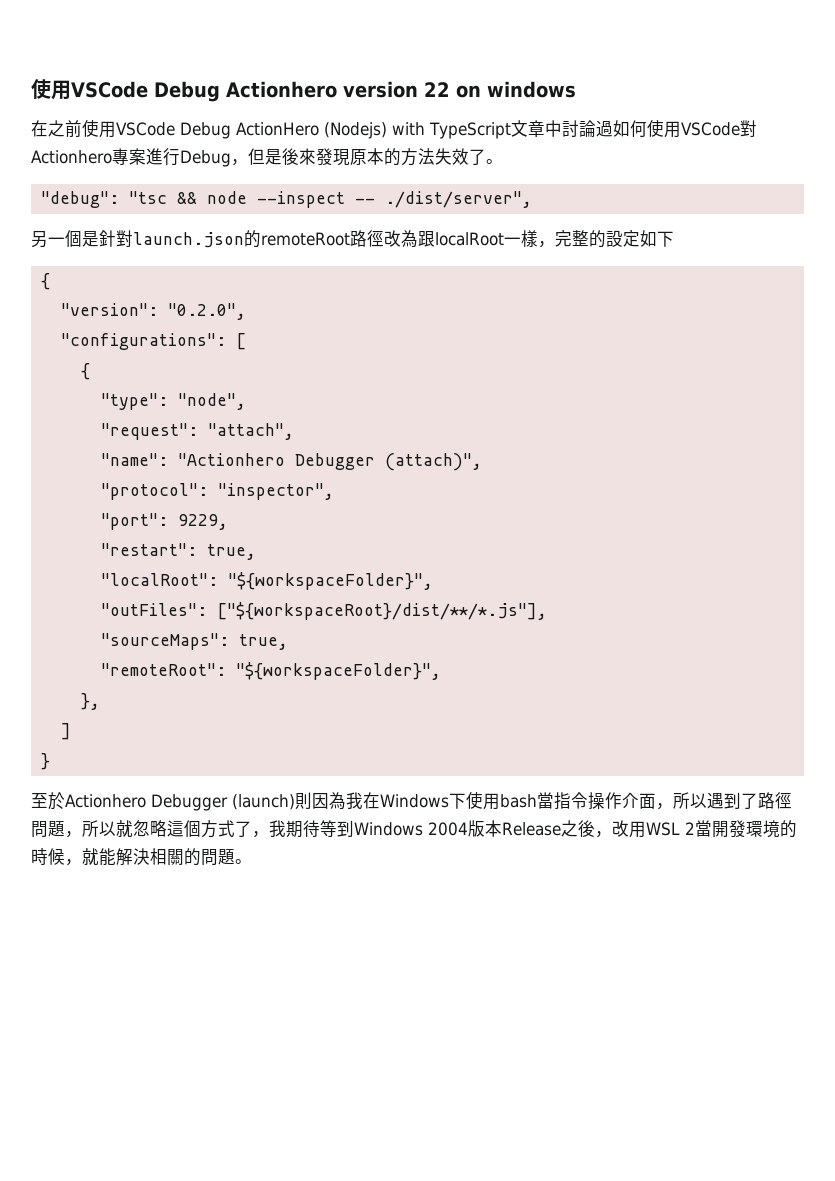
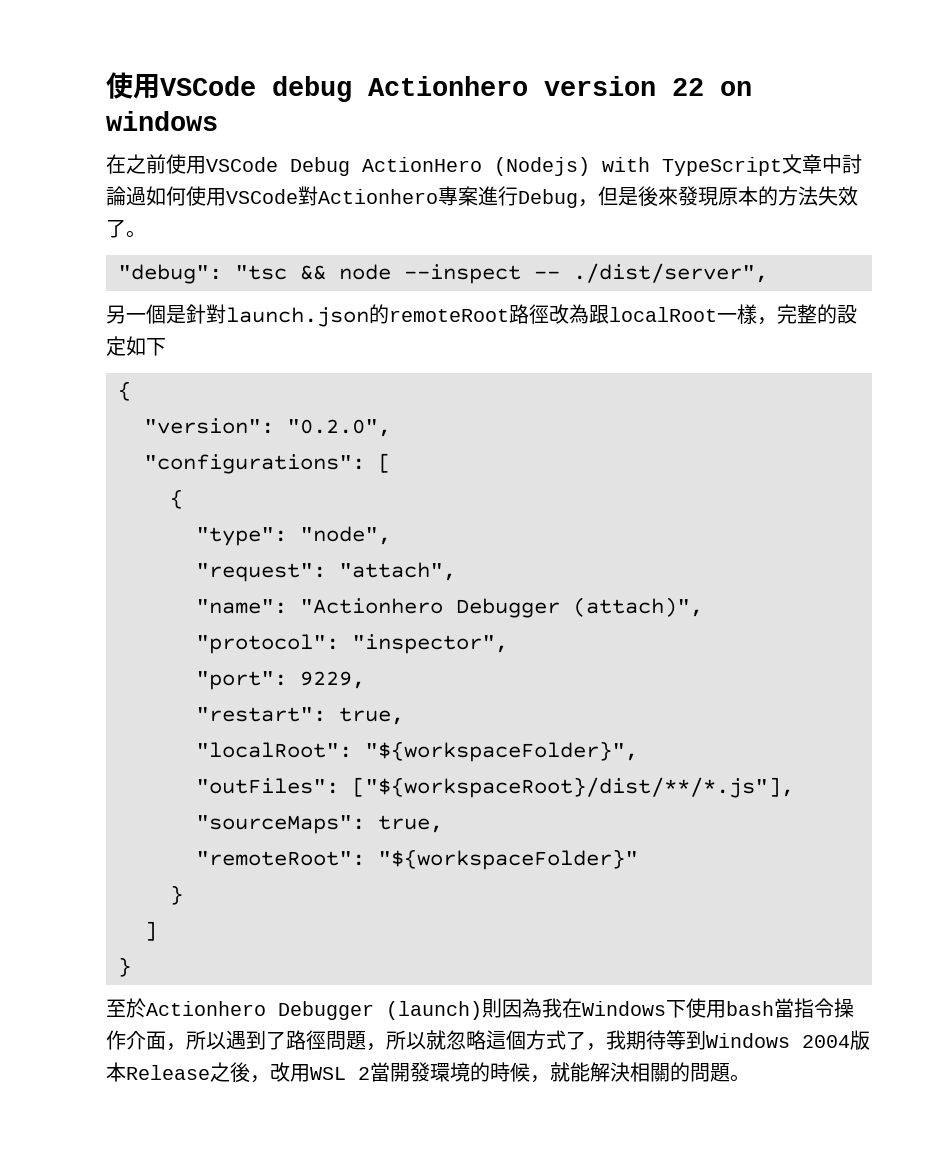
[31,79,220,102] 使用VSCode Debug -> [106,72,352,102] 使用VSCode debug
[235,662,441,680] [80,693,100,710] "${workspaceFolder}", // }, -> [378,849,638,870] [170,885,183,905] "${workspaceFolder}" // }

